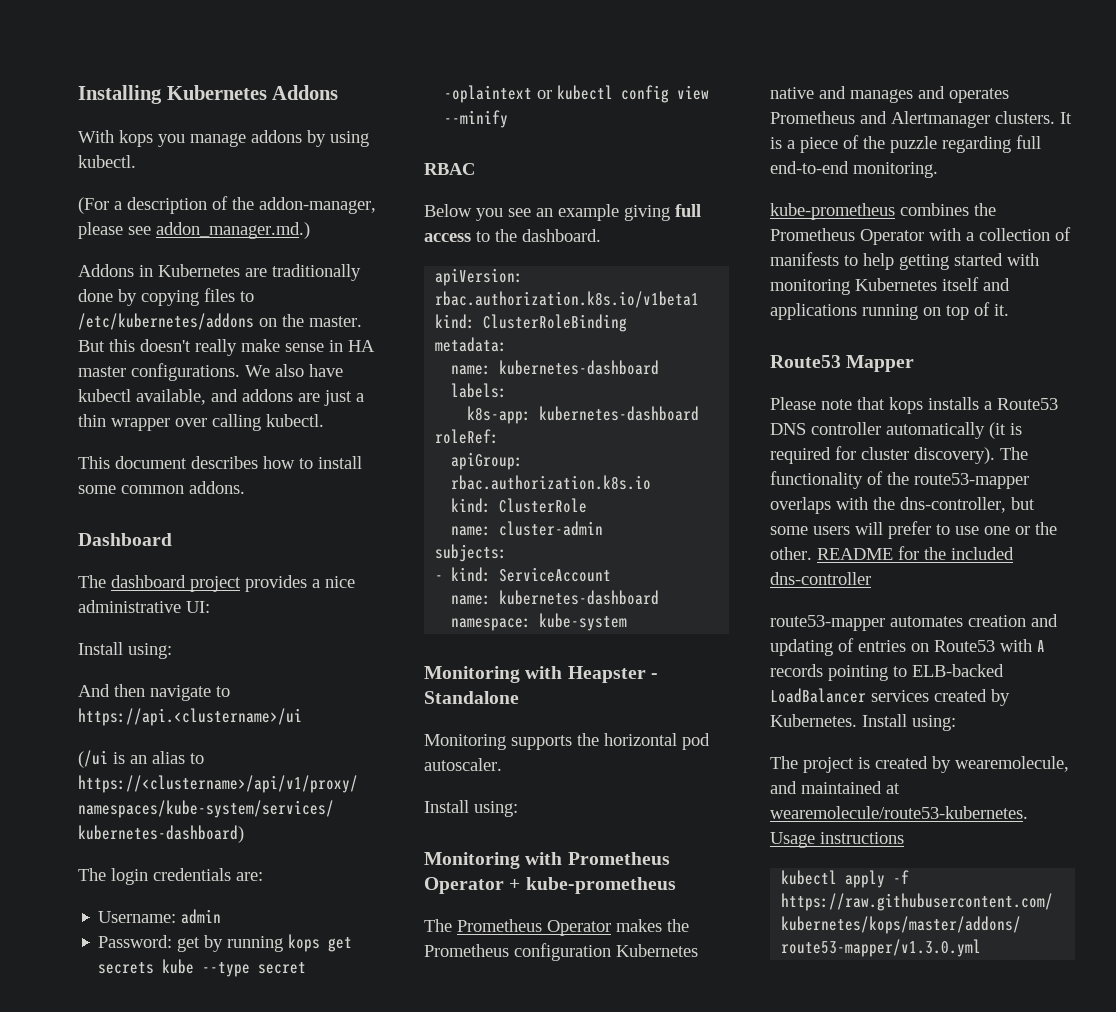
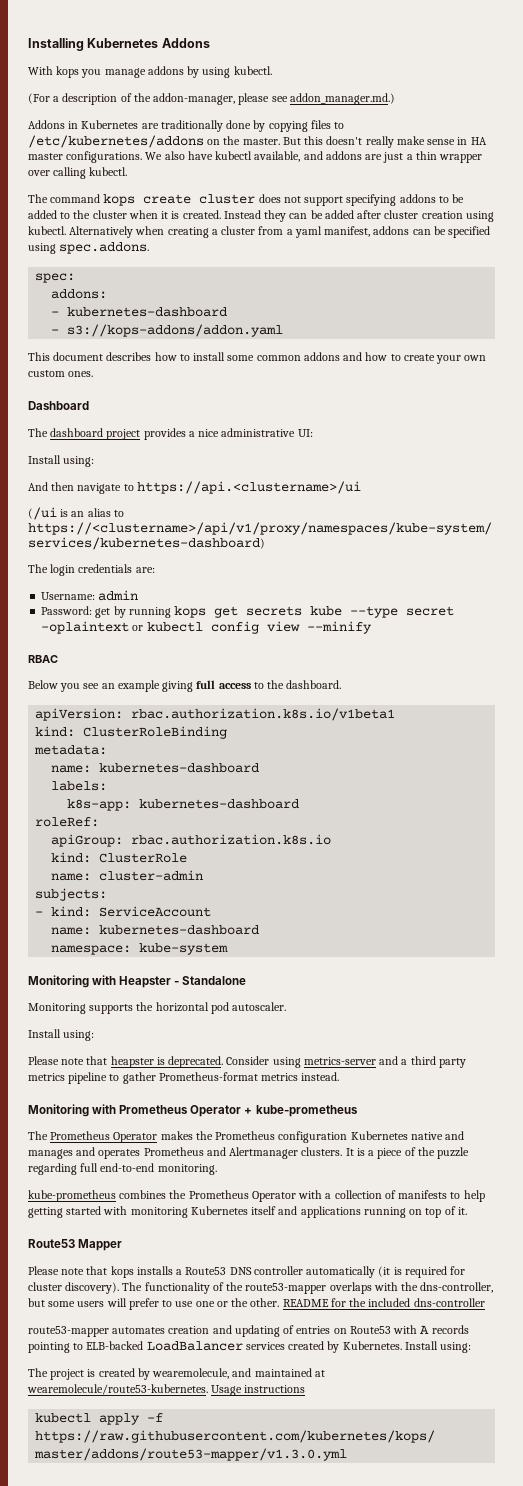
(324, 420) none -> [28,194,465,206] [28,210,494,222] [28,226,491,238] [28,242,150,254] [35,273,76,283] [51,289,108,299] [51,307,228,317] [51,324,284,337] // The command kops create cluster does not support specifying addons to be added to the cluster when it is created. Instead they can be added after cluster creation using kubectl. Alternatively when creating a cluster from a yaml manifest, addons can be specified using spec.addons. // spec: // addons: // - kubernetes-dashboard // - s3://kops-addons/addon.yaml
[189,481,245,494] addons. -> [303,352,487,364] [28,370,94,377] addons and how to create your own custom ones.
(518, 809) none -> [28,1056,466,1068] [28,1072,340,1084] // Please note that heapster is deprecated. Consider using metrics-server and a third party metrics pipeline to gather Prometheus-format metrics instead.

